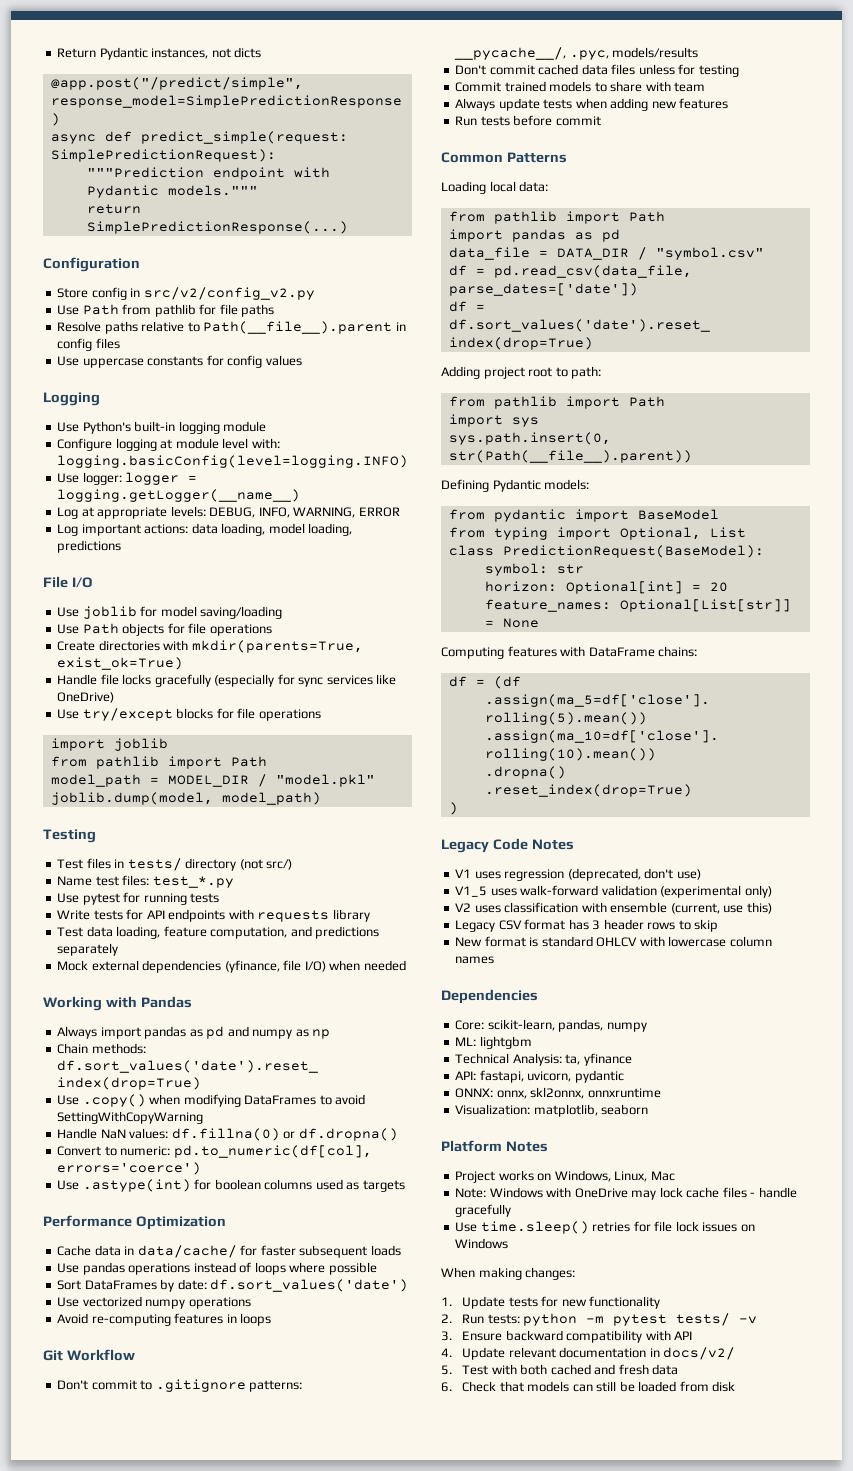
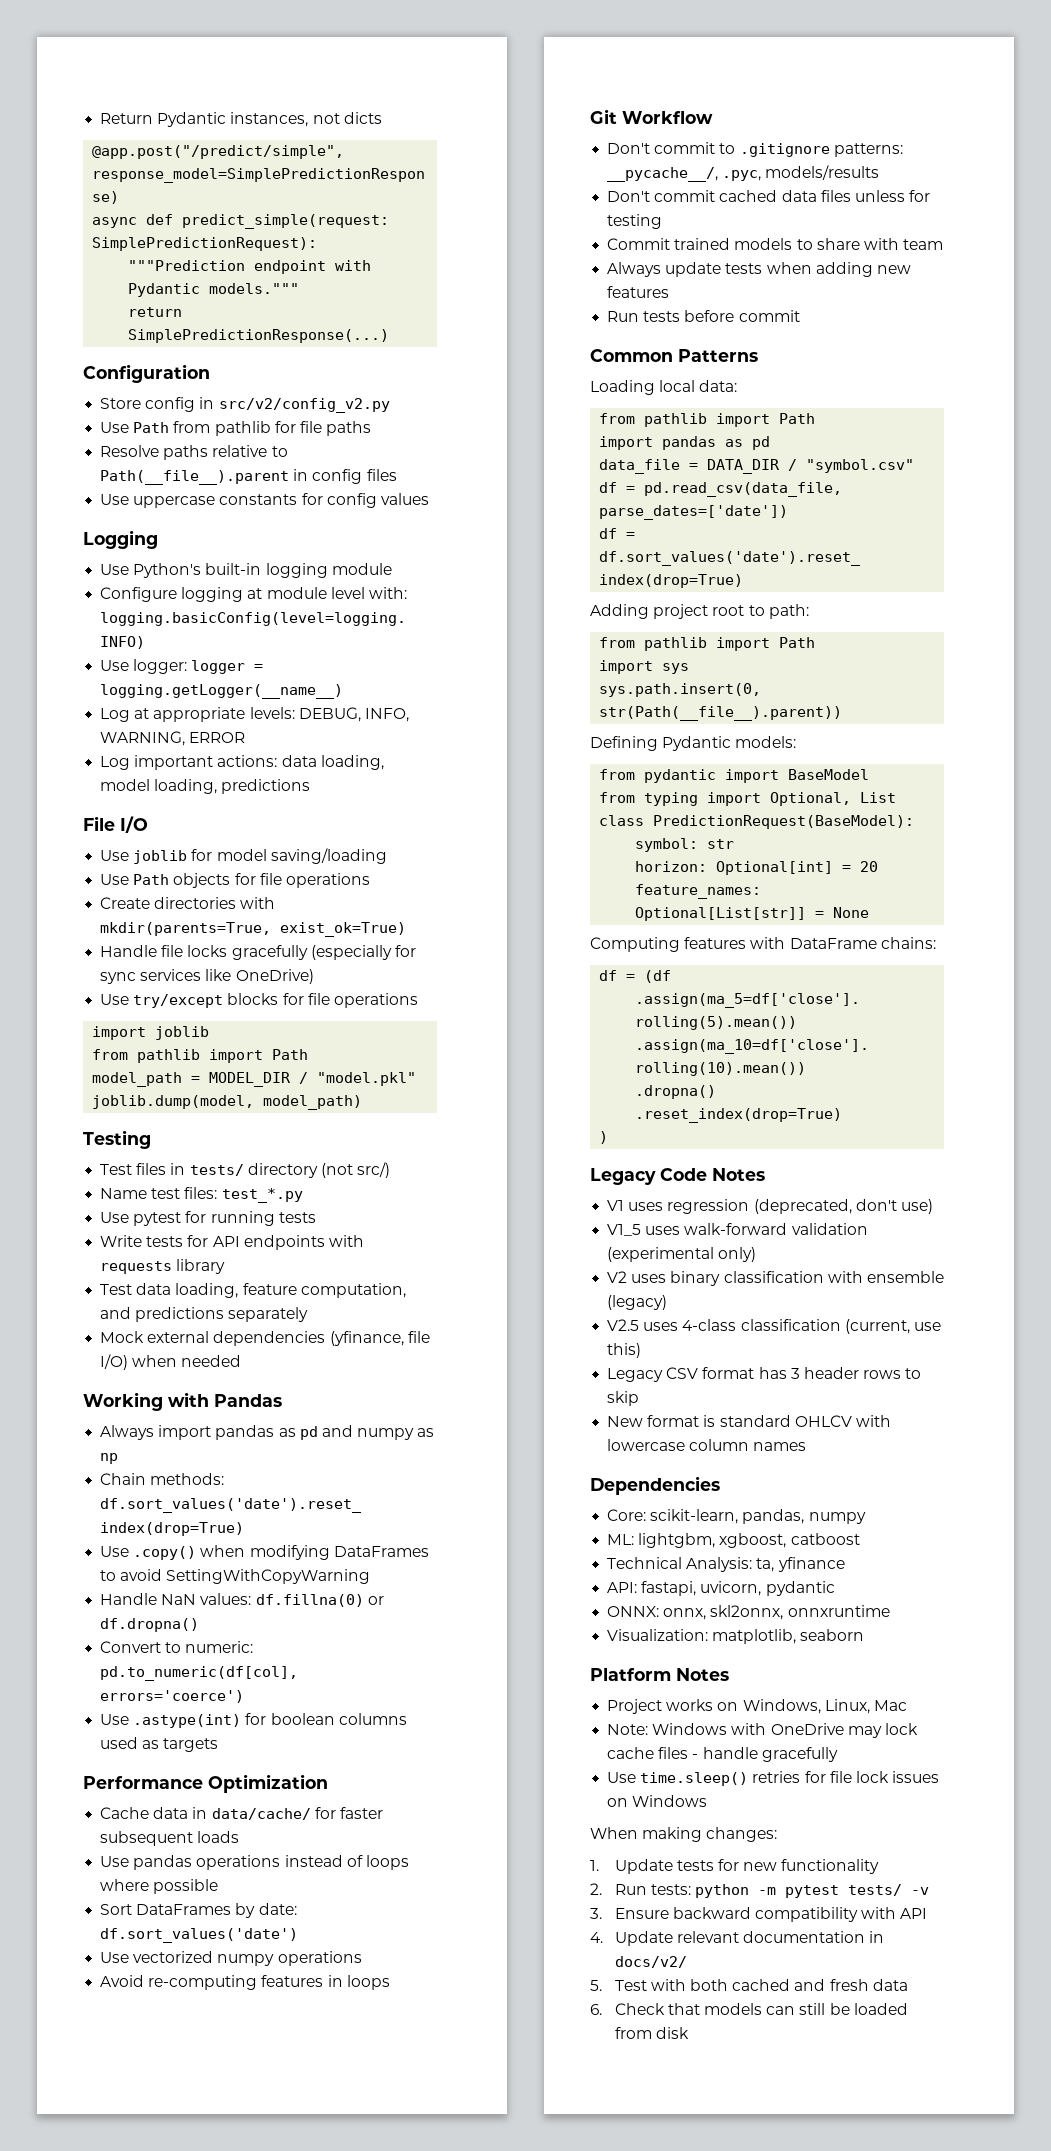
(501, 909) none -> [670,1271,721,1286] binary
(668, 907) none -> [607,1295,668,1310] [607,1319,841,1331] (legacy) // V2.5 uses 4-class classification
[479,1036,532,1049] lightgbm -> [638,1533,860,1548] lightgbm, xgboost, catboost

